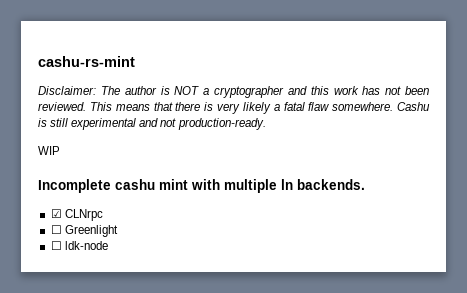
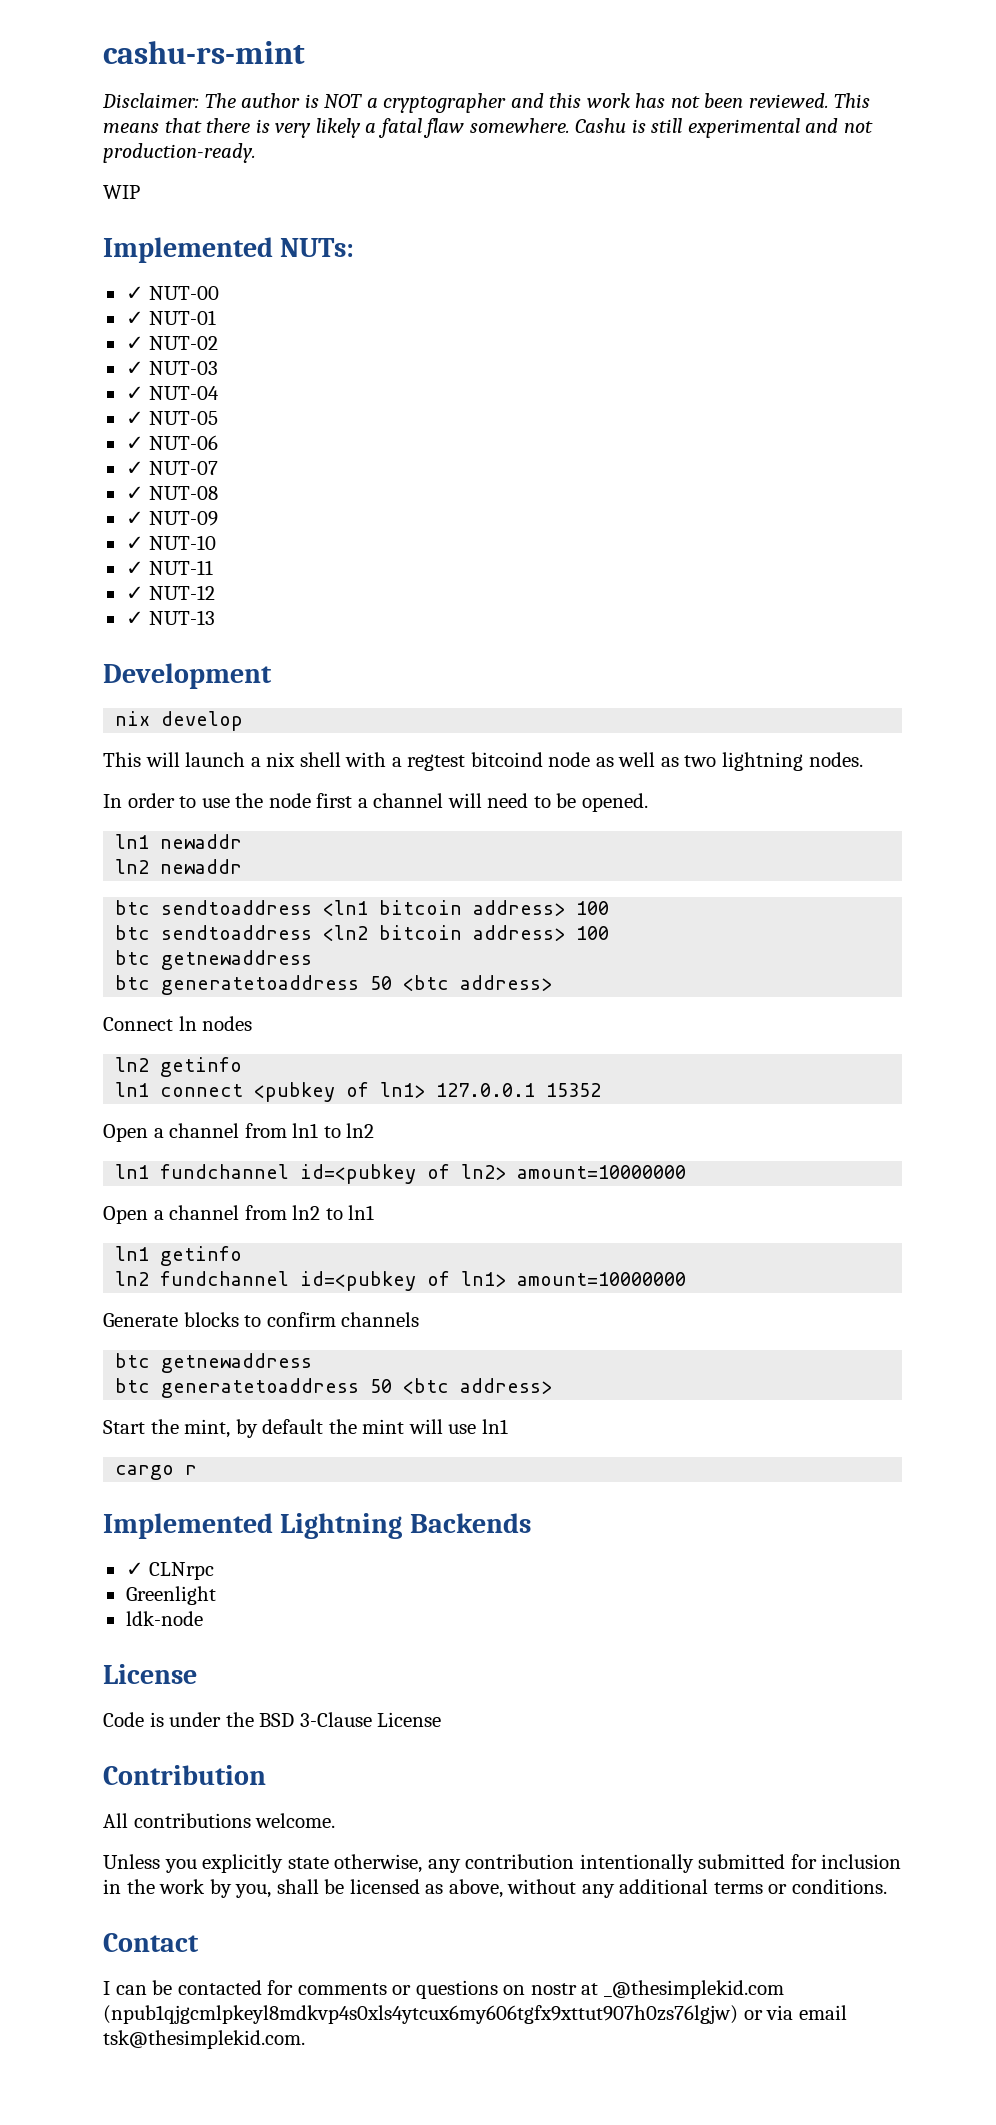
[38,179,365,193] [50,209,62,218] Incomplete cashu mint with multiple ln backends. // ☑ -> [103,237,355,263] [125,286,220,300] [125,310,217,325] [125,336,219,350] [125,361,219,375] [125,386,220,400] [125,411,219,425] [125,435,219,450] [125,461,219,475] [125,486,219,500] [125,511,219,526] [125,535,217,550] [125,560,214,575] [125,585,216,600] [125,610,216,625] [103,663,272,689] [115,711,244,731] [103,752,863,771] [103,793,648,812] [115,834,243,849] [115,859,243,874] [115,900,610,916] [115,925,610,941] [115,950,313,970] [115,975,553,995] [103,1016,253,1031] [115,1057,243,1077] [115,1082,602,1102] [103,1123,375,1142] [115,1164,687,1184] [103,1205,375,1224] [115,1246,243,1266] [115,1271,687,1291] [103,1312,420,1327] [115,1353,313,1373] [115,1378,553,1398] [103,1419,508,1438] [115,1465,198,1480] [103,1513,531,1539] [125,1562,144,1576] Implemented NUTs: // ✓ NUT-00 // ✓ NUT-01 // ✓ NUT-02 // ✓ NUT-03 // ✓ NUT-04 // ✓ NUT-05 // ✓ NUT-06 // ✓ NUT-07 // ✓ NUT-08 // ✓ NUT-09 // ✓ NUT-10 // ✓ NUT-11 // ✓ NUT-12 // ✓ NUT-13 // Development // nix develop // This will launch a nix shell with a regtest bitcoind node as well as two lightning nodes. // In order to use the node first a channel will need to be opened. // ln1 newaddr // ln2 newaddr // btc sendtoaddress <ln1 bitcoin address> 100 // btc sendtoaddress <ln2 bitcoin address> 100 // btc getnewaddress // btc generatetoaddress 50 <btc address> // Connect ln nodes // ln2 getinfo // ln1 connect <pubkey of ln1> 127.0.0.1 15352 // Open a channel from ln1 to ln2 // ln1 fundchannel id=<pubkey of ln2> amount=10000000 // Open a channel from ln2 to ln1 // ln1 getinfo // ln2 fundchannel id=<pubkey of ln1> amount=10000000 // Generate blocks to confirm channels // btc getnewaddress // btc generatetoaddress 50 <btc address> // Start the mint, by default the mint will use ln1 // cargo r // Implemented Lightning Backends // ✓
[50,225,62,234] ☐ -> (215, 1571) none
[50,241,62,250] ☐ -> (216, 1595) none
(108, 245) none -> [103,1664,197,1684] [103,1712,442,1727] [103,1765,266,1785] [103,1813,336,1828] [103,1854,902,1873] [103,1879,888,1898] [103,1933,199,1952] [103,1980,784,1999] [103,2005,847,2024] [103,2030,305,2049] // License // Code is under the BSD 3-Clause License // Contribution // All contributions welcome. // Unless you explicitly state otherwise, any contribution intentionally submitted for inclusion in the work by you, shall be licensed as above, without any additional terms or conditions. // Contact // I can be contacted for comments or questions on nostr at _@thesimplekid.com (npub1qjgcmlpkeyl8mdkvp4s0xls4ytcux6my606tgfx9xttut907h0zs76lgjw) or via email tsk@thesimplekid.com.

